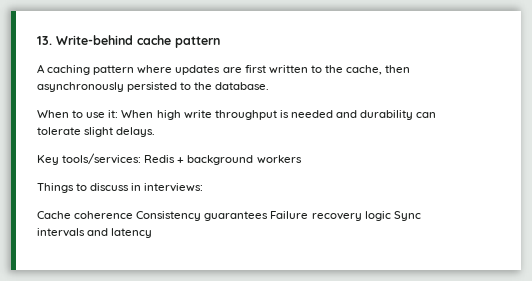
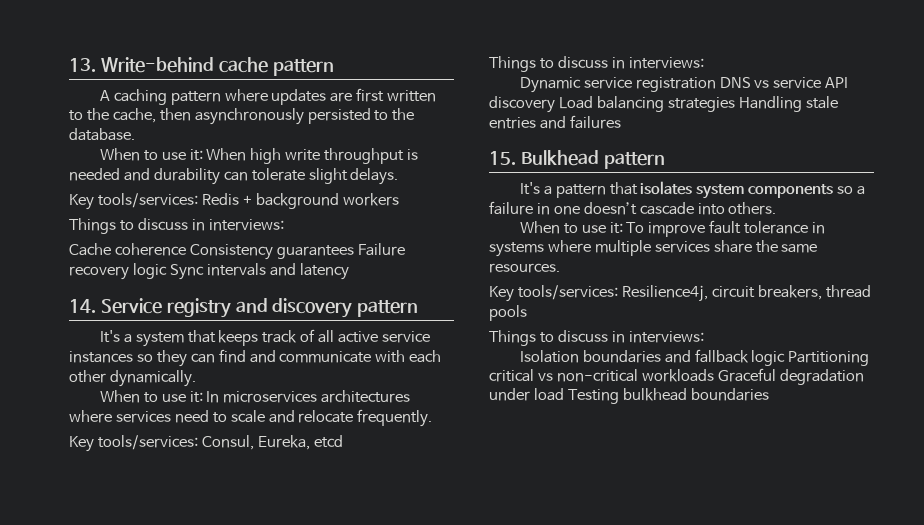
(153, 233) none -> [69,298,419,318] [99,329,431,347] [69,349,442,367] [69,370,196,387] [99,390,411,403] [69,409,433,427] [69,435,343,452] [489,56,704,72] [519,77,849,93] [489,96,838,113] [489,115,621,129] [489,150,665,169] [519,181,866,199] [489,201,777,215] [519,220,826,237] [489,240,818,257] [489,263,560,273] [489,285,871,302] [489,305,527,321] [489,330,704,346] [519,349,870,366] [489,368,864,385] [489,388,769,404] // 14. Service registry and discovery pattern // It's a system that keeps track of all active service instances so they can find and communicate with each other dynamically. // When to use it: In microservices architectures where services need to scale and relocate frequently. // Key tools/services: Consul, Eureka, etcd // Things to discuss in interviews: // Dynamic service registration DNS vs service API discovery Load balancing strategies Handling stale entries and failures // 15. Bulkhead pattern // It's a pattern that isolates system components so a failure in one doesn’t cascade into others. // When to use it: To improve fault tolerance in systems where multiple services share the same resources. // Key tools/services: Resilience4j, circuit breakers, thread pools // Things to discuss in interviews: // Isolation boundaries and fallback logic Partitioning critical vs non-critical workloads Graceful degradation under load Testing bulkhead boundaries

